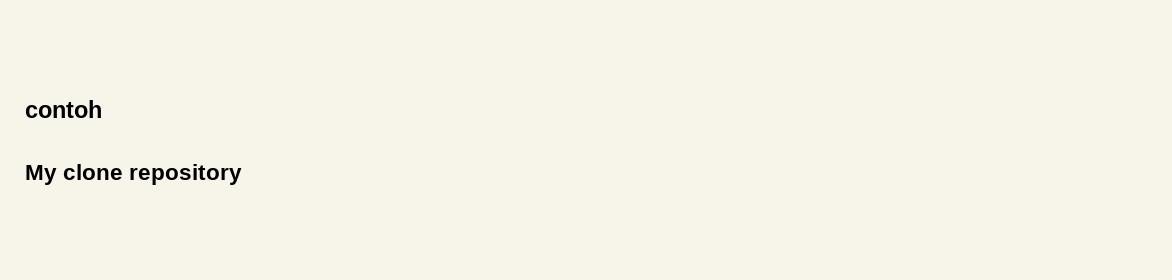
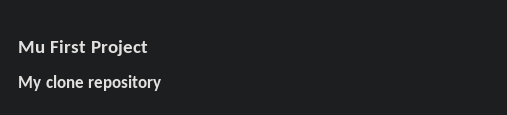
[25,100,102,118] contoh -> [18,40,148,56] Mu First Project

